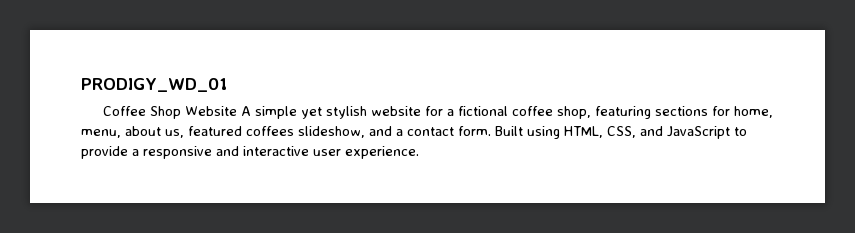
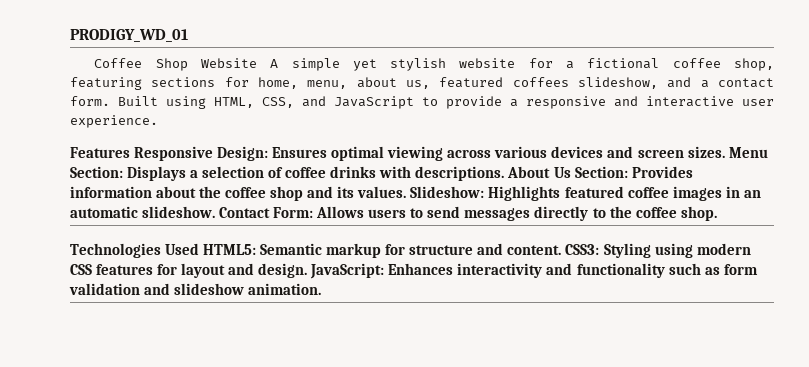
(419, 152) none -> [70,146,768,161] [70,166,693,181] [70,186,761,201] [70,206,717,221] [70,243,751,258] [70,263,758,279] [69,283,322,295] // Features Responsive Design: Ensures optimal viewing across various devices and screen sizes. Menu Section: Displays a selection of coffee drinks with descriptions. About Us Section: Provides information about the coffee shop and its values. Slideshow: Highlights featured coffee images in an automatic slideshow. Contact Form: Allows users to send messages directly to the coffee shop. // Technologies Used HTML5: Semantic markup for structure and content. CSS3: Styling using modern CSS features for layout and design. JavaScript: Enhances interactivity and functionality such as form validation and slideshow animation.

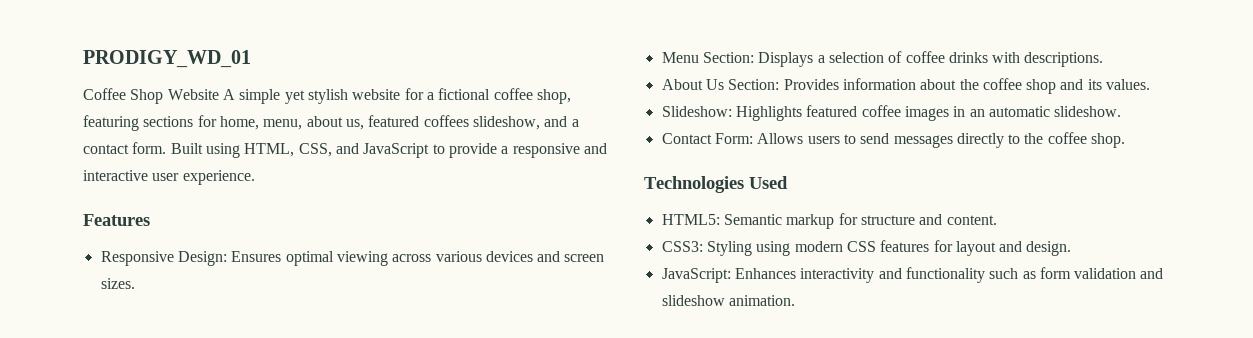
(130, 152) none -> (150, 220) //
(725, 152) none -> (135, 283) //
(505, 173) none -> (1104, 59) //
(407, 192) none -> (1151, 84) //
(216, 212) none -> (1122, 111) //
(200, 249) none -> (788, 182) //
(562, 250) none -> (997, 220) //
(308, 270) none -> (1072, 248) //

